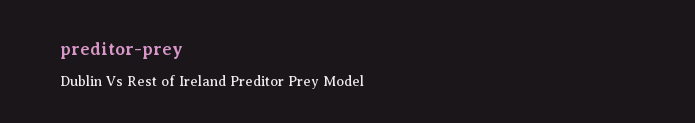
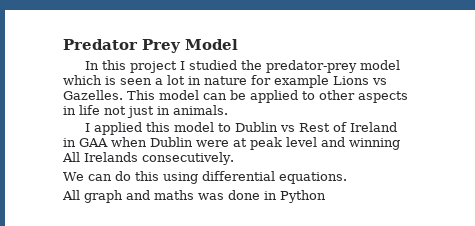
[60,42,183,59] [60,75,364,89] preditor-prey // Dublin Vs Rest of Ireland Preditor Prey Model -> [63,39,238,53] [84,60,400,73] [63,75,387,88] [63,90,408,103] [63,105,228,118] [84,122,397,135] [63,137,400,150] [62,152,234,165] [63,171,347,184] [62,190,326,203] Predator Prey Model // In this project I studied the predator-prey model which is seen a lot in nature for example Lions vs Gazelles. This model can be applied to other aspects in life not just in animals. // I applied this model to Dublin vs Rest of Ireland in GAA when Dublin were at peak level and winning All Irelands consecutively. // We can do this using differential equations. // All graph and maths was done in Python

